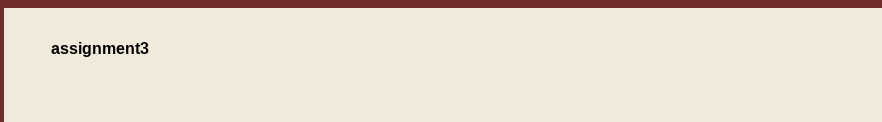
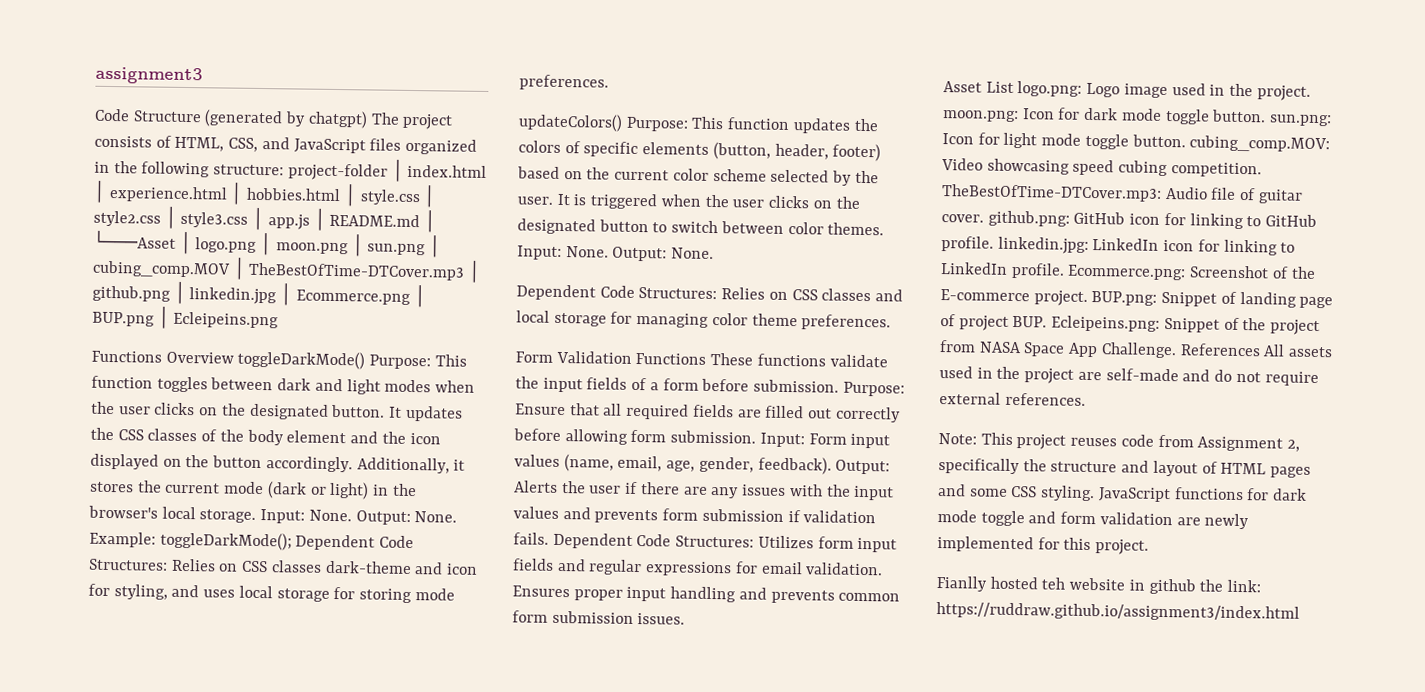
(149, 49) none -> [94,108,454,130] [94,135,478,155] [94,159,488,182] [93,180,437,208] [93,206,437,233] [93,230,442,258] [92,257,482,283] [92,281,426,308] [92,306,280,329] [91,350,467,370] [91,375,476,395] [91,401,463,422] [90,427,441,446] [90,453,466,474] [90,480,417,500] [88,505,458,526] [89,531,415,551] [88,558,479,575] [88,583,455,604] [519,74,609,91] [518,113,879,134] [518,140,882,162] [517,166,879,186] [517,193,860,210] [517,218,885,236] [517,245,715,262] [516,284,904,302] [516,310,892,331] [515,350,888,368] [515,376,905,397] [515,403,901,423] [513,428,891,449] [514,454,891,475] [514,480,895,501] [513,506,877,524] [513,532,898,553] [513,558,884,577] [512,585,901,604] [512,610,686,625] [943,81,1311,101] [943,107,1333,127] [942,132,1331,153] [941,158,1262,178] [941,184,1303,204] [941,210,1318,230] [941,236,1296,256] [940,262,1316,281] [940,289,1334,309] [940,314,1321,336] [939,340,1334,359] [939,366,1319,387] [939,392,1086,406] [938,432,1301,452] [938,458,1312,478] [938,484,1308,503] [937,510,1250,530] [937,536,1150,555] [936,575,1262,595] [936,601,1300,622] // Code Structure (generated by chatgpt) The project consists of HTML, CSS, and JavaScript files organized in the following structure: project-folder │ index.html │ experience.html │ hobbies.html │ style.css │ style2.css │ style3.css │ app.js │ README.md │ └───Asset │ logo.png │ moon.png │ sun.png │ cubing_comp.MOV │ TheBestOfTime-DTCover.mp3 │ github.png │ linkedin.jpg │ Ecommerce.png │ BUP.png │ Ecleipeins.png // Functions Overview toggleDarkMode() Purpose: This function toggles between dark and light modes when the user clicks on the designated button. It updates the CSS classes of the body element and the icon displayed on the button accordingly. Additionally, it stores the current mode (dark or light) in the browser's local storage. Input: None. Output: None. Example: toggleDarkMode(); Dependent Code Structures: Relies on CSS classes dark-theme and icon for styling, and uses local storage for storing mode preferences. // updateColors() Purpose: This function updates the colors of specific elements (button, header, footer) based on the current color scheme selected by the user. It is triggered when the user clicks on the designated button to switch between color themes. Input: None. Output: None. // Dependent Code Structures: Relies on CSS classes and local storage for managing color theme preferences. // Form Validation Functions These functions validate the input fields of a form before submission. Purpose: Ensure that all required fields are filled out correctly before allowing form submission. Input: Form input values (name, email, age, gender, feedback). Output: Alerts the user if there are any issues with the input values and prevents form submission if validation fails. Dependent Code Structures: Utilizes form input fields and regular expressions for email validation. Ensures proper input handling and prevents common form submission issues. // Asset List logo.png: Logo image used in the project. moon.png: Icon for dark mode toggle button. sun.png: Icon for light mode toggle button. cubing_comp.MOV: Video showcasing speed cubing competition. TheBestOfTime-DTCover.mp3: Audio file of guitar cover. github.png: GitHub icon for linking to GitHub profile. linkedin.jpg: LinkedIn icon for linking to LinkedIn profile. Ecommerce.png: Screenshot of the E-commerce project. BUP.png: Snippet of landing page of project BUP. Ecleipeins.png: Snippet of the project from NASA Space App Challenge. References All assets used in the project are self-made and do not require external references. // Note: This project reuses code from Assignment 2, specifically the structure and layout of HTML pages and some CSS styling. JavaScript functions for dark mode toggle and form validation are newly implemented for this project. // Fianlly hosted teh website in github the link: https://ruddraw.github.io/assignment3/index.html

